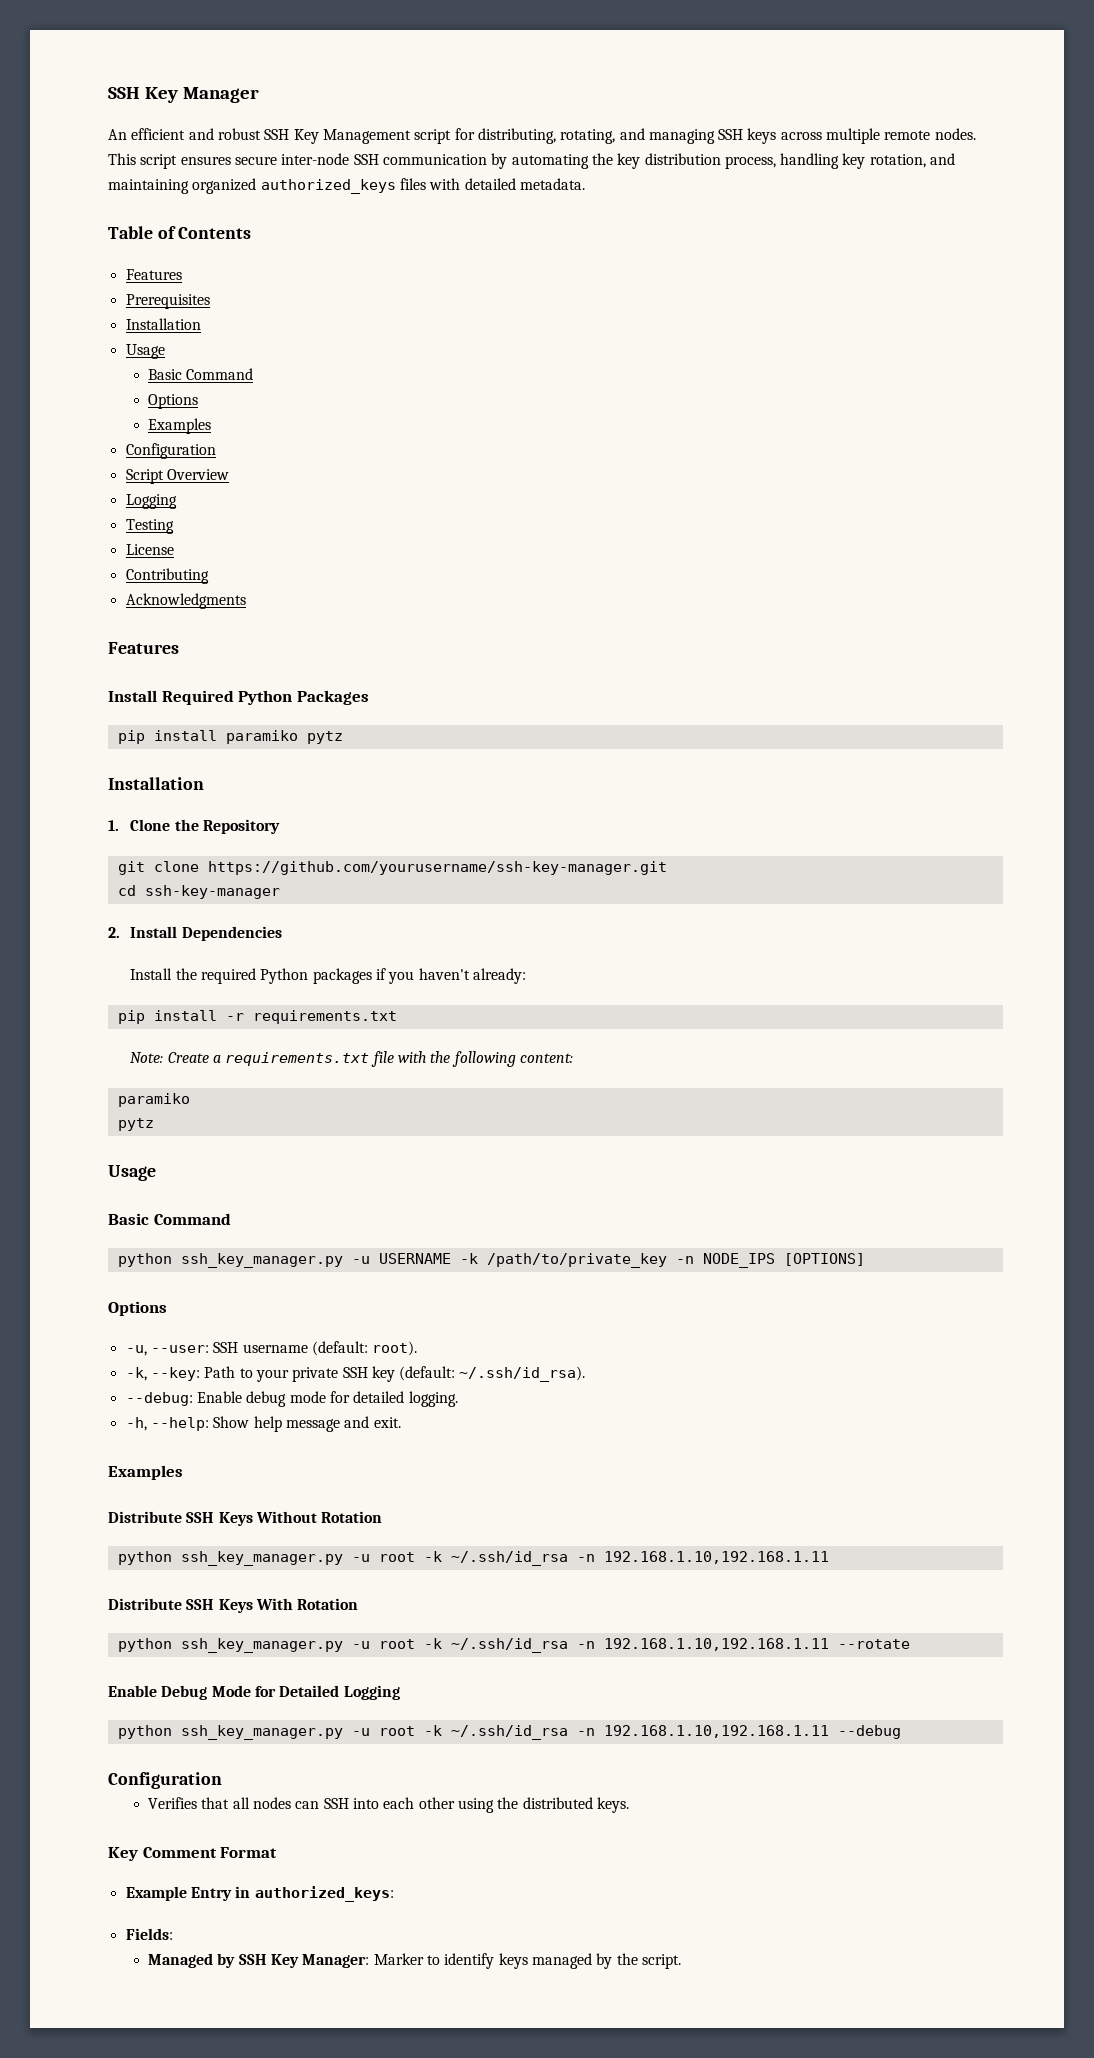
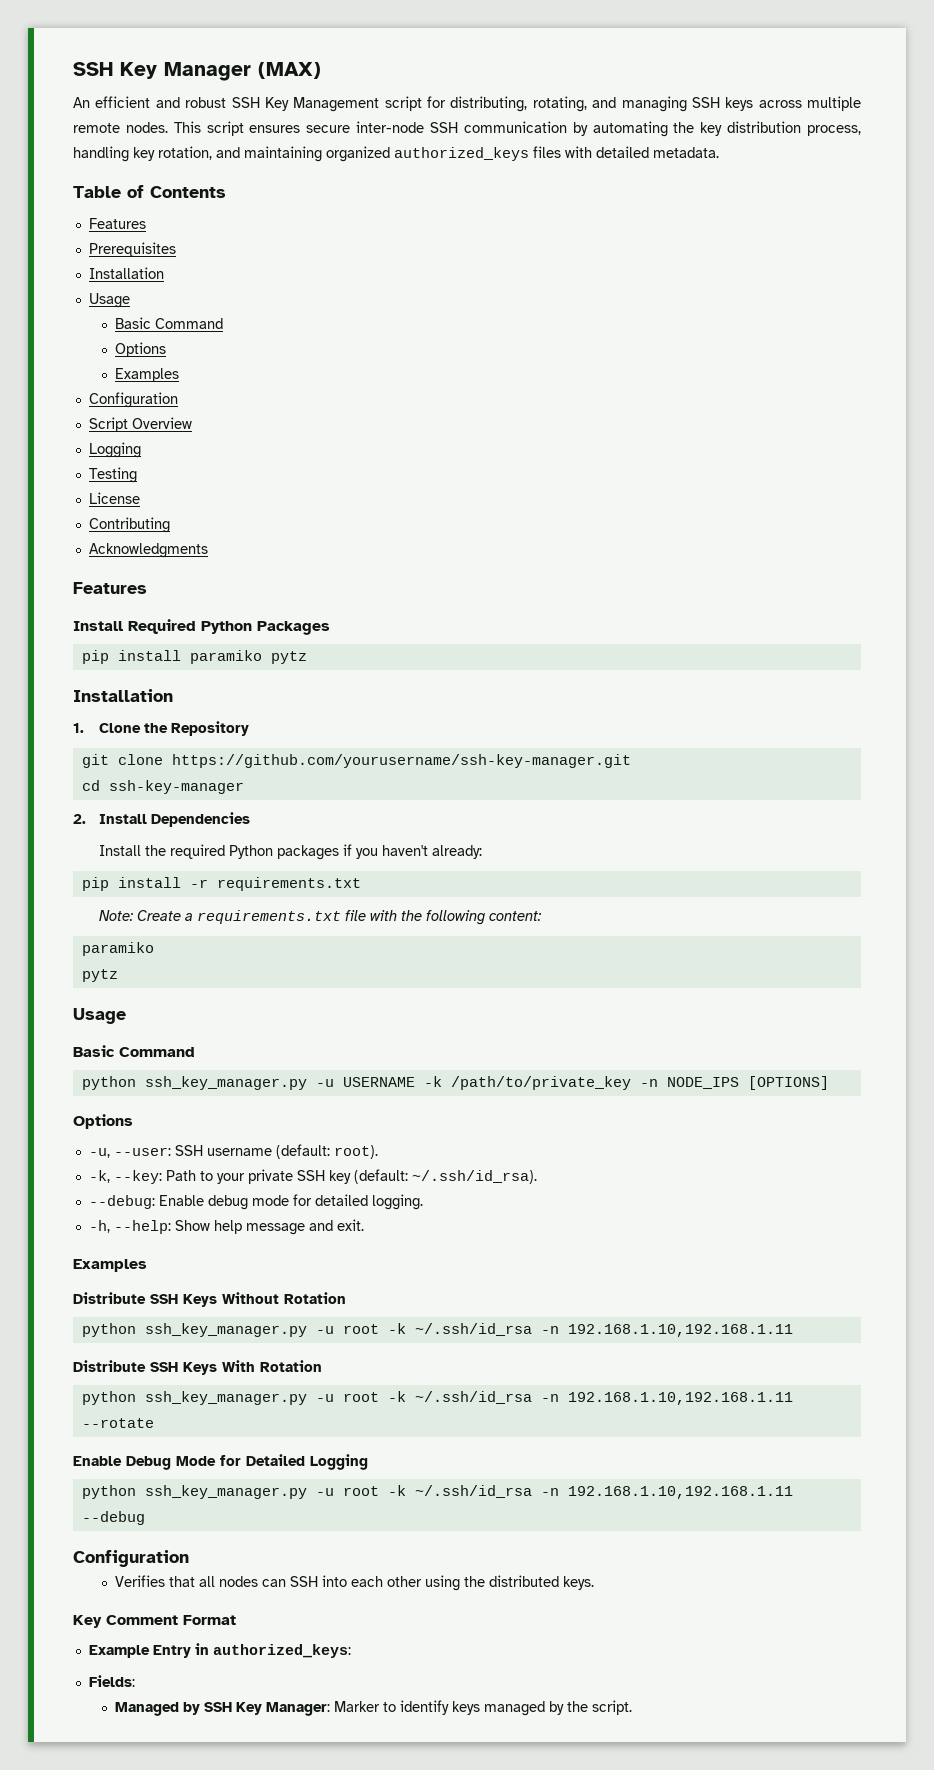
(259, 95) none -> [258,62,321,79] (MAX)

